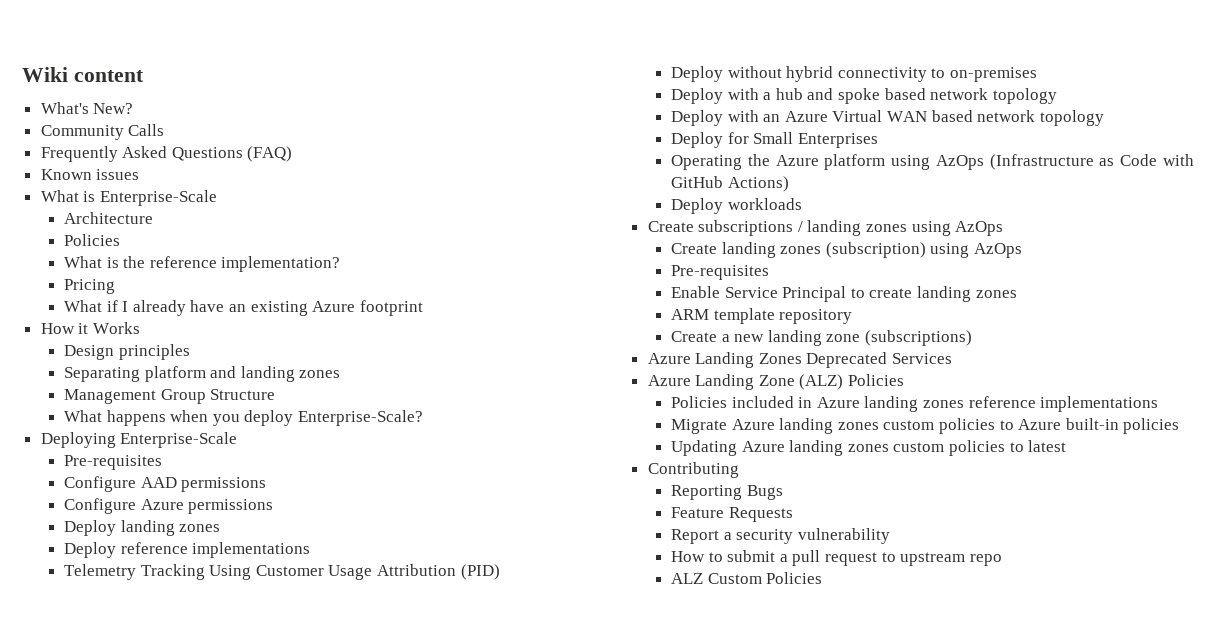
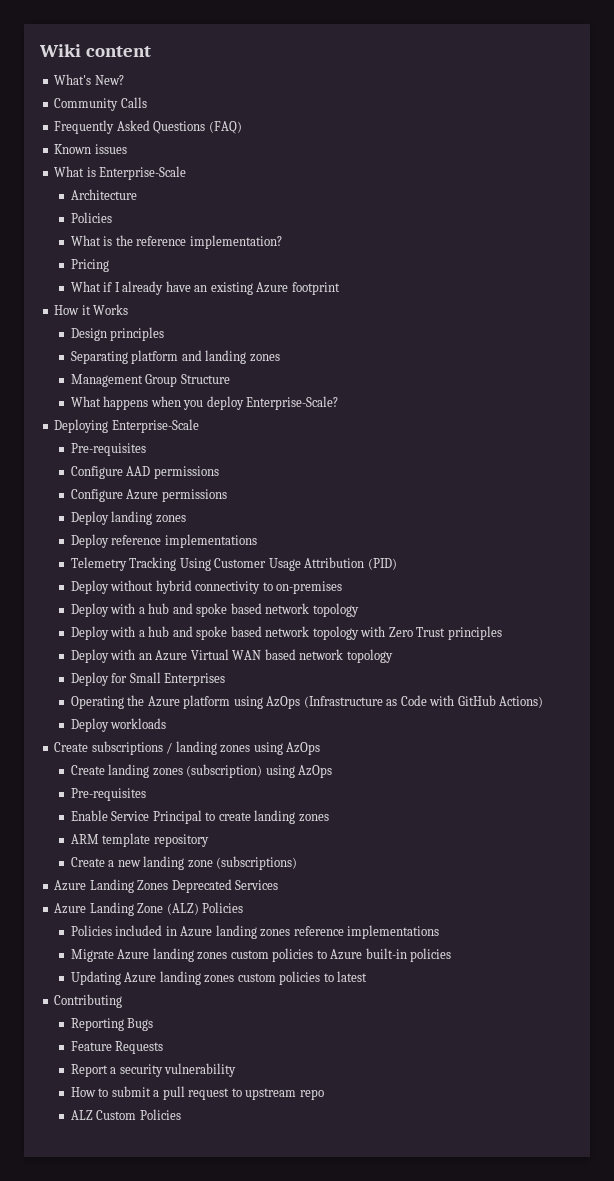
(1057, 96) none -> [70,626,502,640] // Deploy with a hub and spoke based network topology with Zero Trust principles

